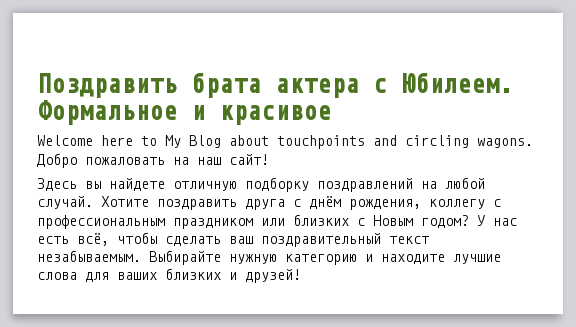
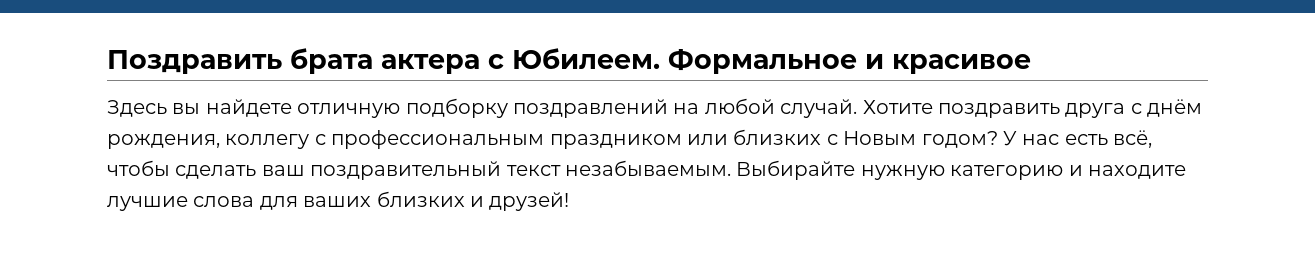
[37,135,533,149] [37,153,269,168] // Welcome here to My Blog about touchpoints and circling wagons. Добро пожаловать на наш сайт! -> (1031, 64) none

